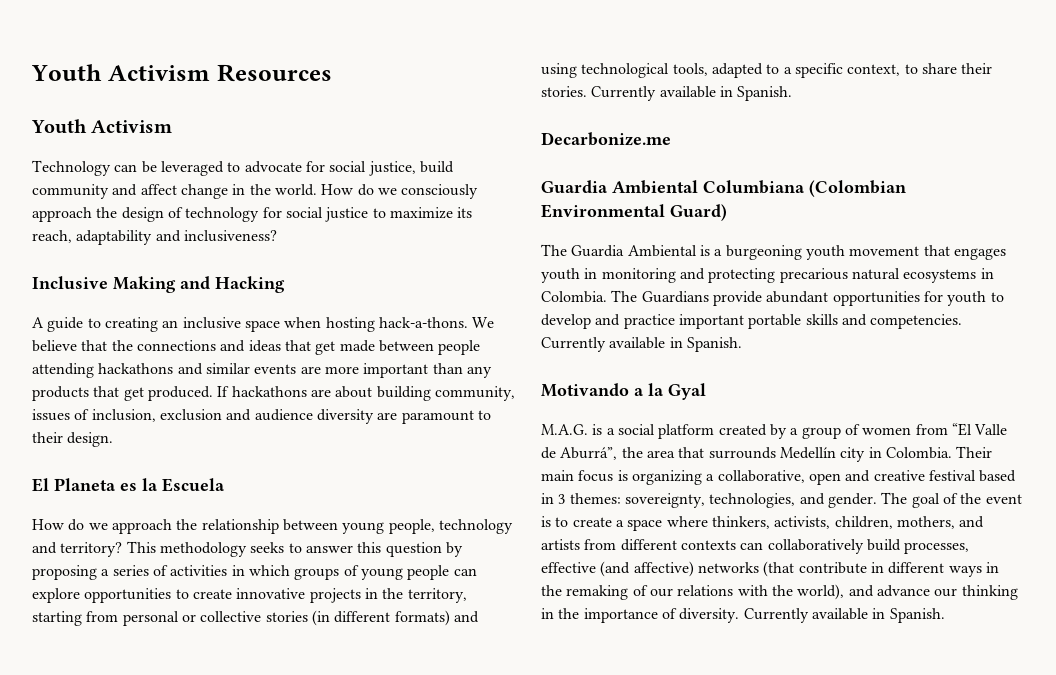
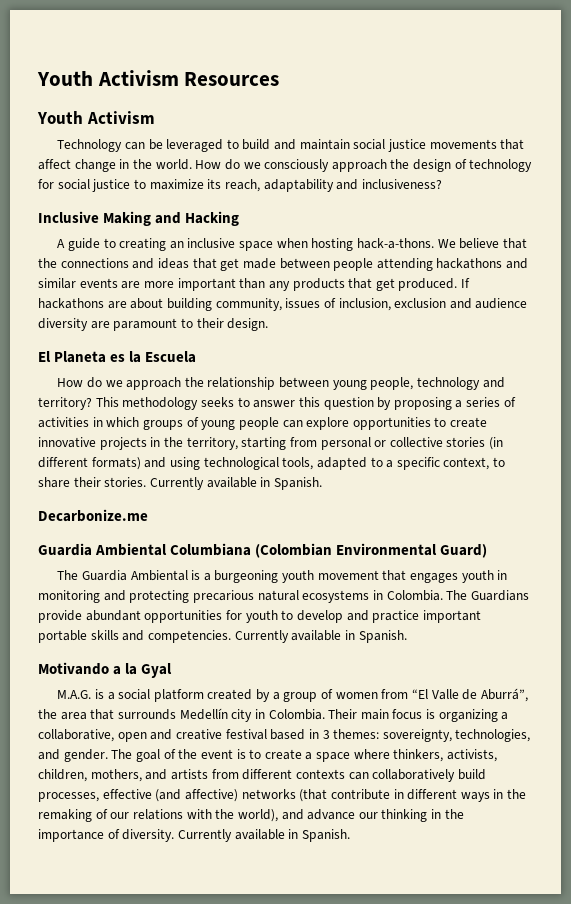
[244,161,454,176] [32,184,138,199] advocate for social justice, build community and -> [242,139,525,152] build and maintain social justice movements that

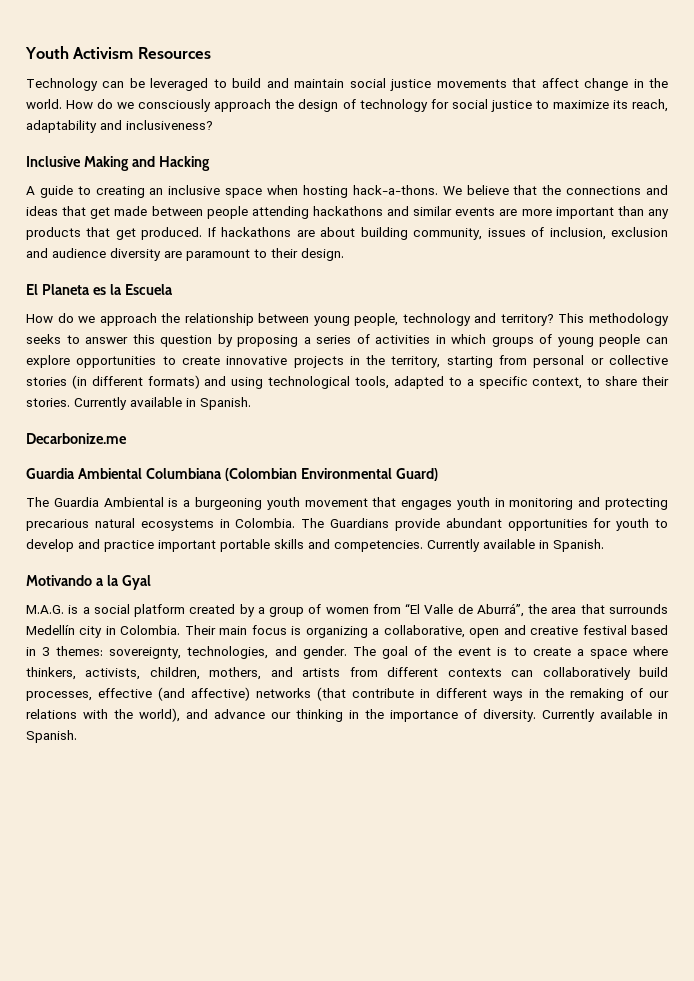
[37,111,155,124] // Youth Activism -> (211, 53) none

